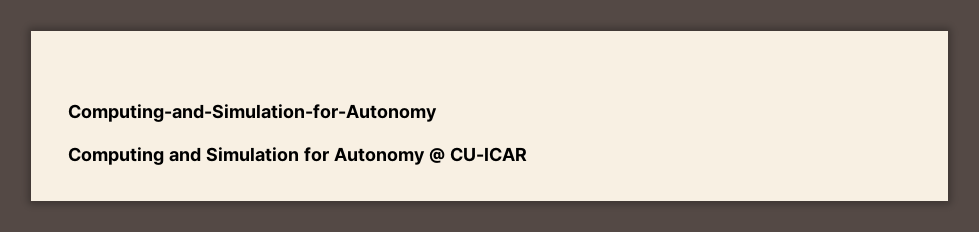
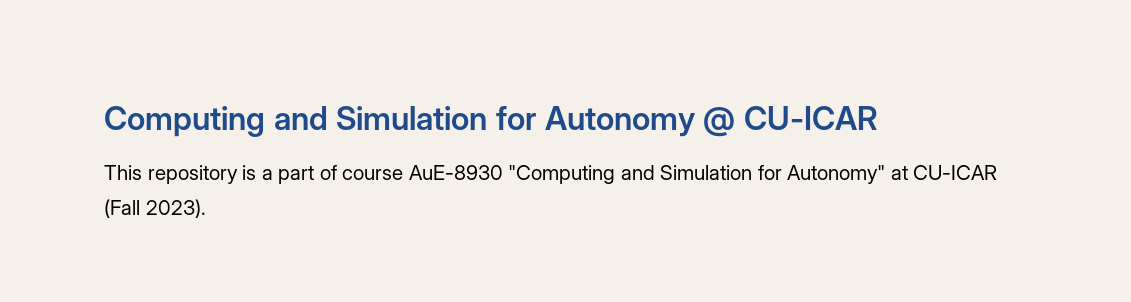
[68,104,437,122] Computing-and-Simulation-for-Autonomy // -> (104, 121) none
(527, 154) none -> [104,165,998,184] [104,199,206,218] // This repository is a part of course AuE-8930 "Computing and Simulation for Autonomy" at CU-ICAR (Fall 2023).

